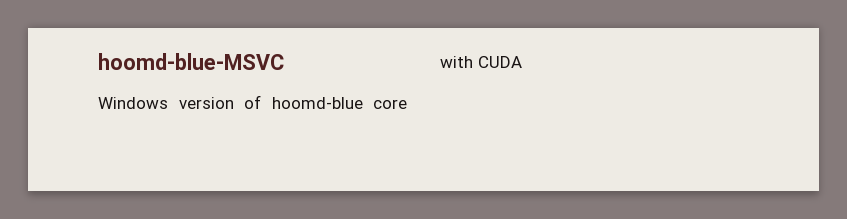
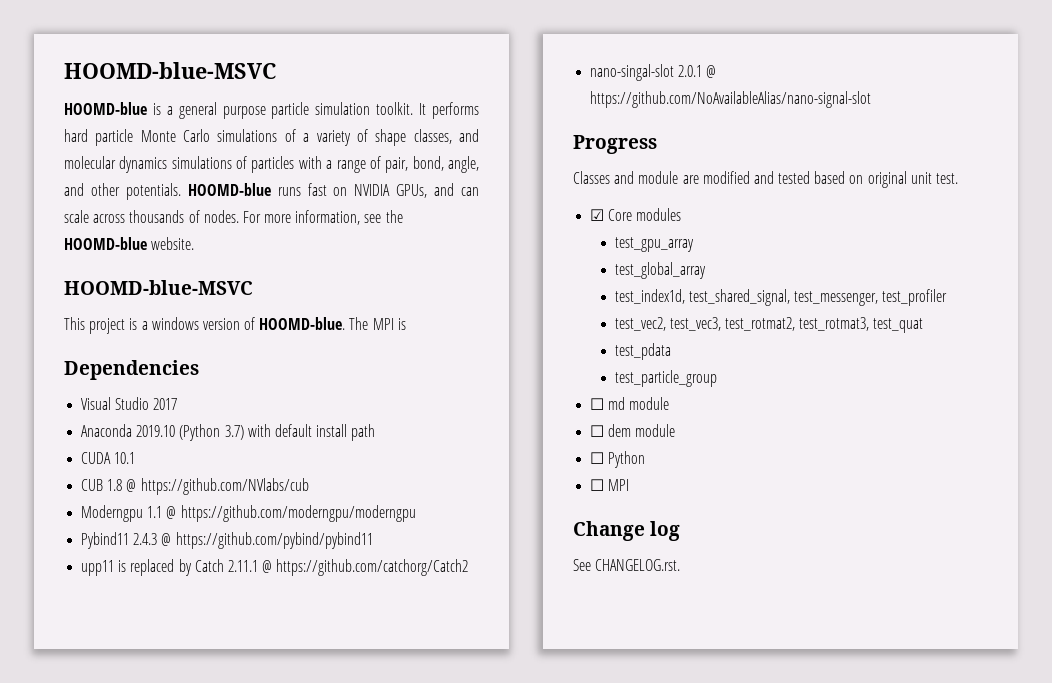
[98,53,284,70] [98,95,407,109] [440,56,522,68] hoomd-blue-MSVC // Windows version of hoomd-blue core with CUDA -> [64,62,276,79] [64,102,480,119] [64,129,480,146] [64,156,480,173] [64,183,479,200] [64,210,403,225] [64,237,195,250] [64,280,253,295] [64,317,406,334] [64,360,199,380] [81,397,178,410] [81,424,376,441] [81,452,136,464] [81,478,309,495] [81,505,416,522] [81,532,373,549] [81,559,469,576] [590,64,717,81] [590,91,872,108] [573,135,657,154] [573,171,959,188] [590,208,682,221] [614,237,694,252] [614,262,706,279] [614,289,948,306] [614,317,924,333] [614,343,671,360] [614,370,717,387] [590,397,670,410] [590,424,676,437] [590,451,646,468] [590,479,630,491] [573,521,681,541] [573,559,681,571] HOOMD-blue-MSVC // HOOMD-blue is a general purpose particle simulation toolkit. It performs hard particle Monte Carlo simulations of a variety of shape classes, and molecular dynamics simulations of particles with a range of pair, bond, angle, and other potentials. HOOMD-blue runs fast on NVIDIA GPUs, and can scale across thousands of nodes. For more information, see the HOOMD-blue website. // HOOMD-blue-MSVC // This project is a windows version of HOOMD-blue. The MPI is // Dependencies // Visual Studio 2017 // Anaconda 2019.10 (Python 3.7) with default install path // CUDA 10.1 // CUB 1.8 @ https://github.com/NVlabs/cub // Moderngpu 1.1 @ https://github.com/moderngpu/moderngpu // Pybind11 2.4.3 @ https://github.com/pybind/pybind11 // upp11 is replaced by Catch 2.11.1 @ https://github.com/catchorg/Catch2 // nano-singal-slot 2.0.1 @ https://github.com/NoAvailableAlias/nano-signal-slot // Progress // Classes and module are modified and tested based on original unit test. // ☑ Core modules // test_gpu_array // test_global_array // test_index1d, test_shared_signal, test_messenger, test_profiler // test_vec2, test_vec3, test_rotmat2, test_rotmat3, test_quat // test_pdata // test_particle_group // ☐ md module // ☐ dem module // ☐ Python // ☐ MPI // Change log // See CHANGELOG.rst.

